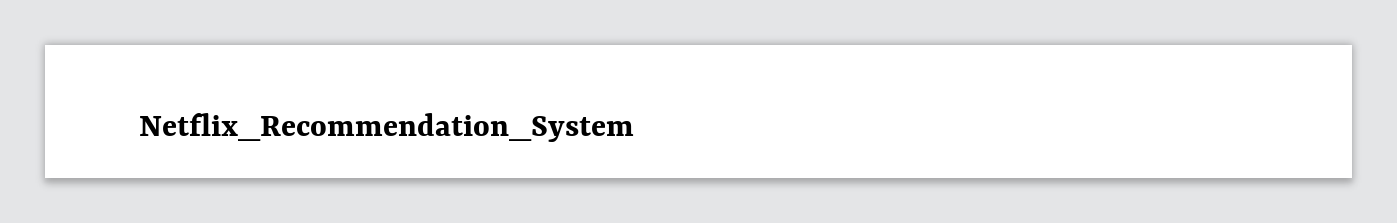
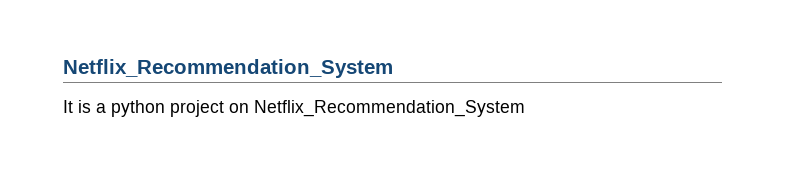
[139,113,634,142] Netflix_Recommendation_System -> [63,59,393,78] [63,100,525,117] Netflix_Recommendation_System // It is a python project on Netflix_Recommendation_System

